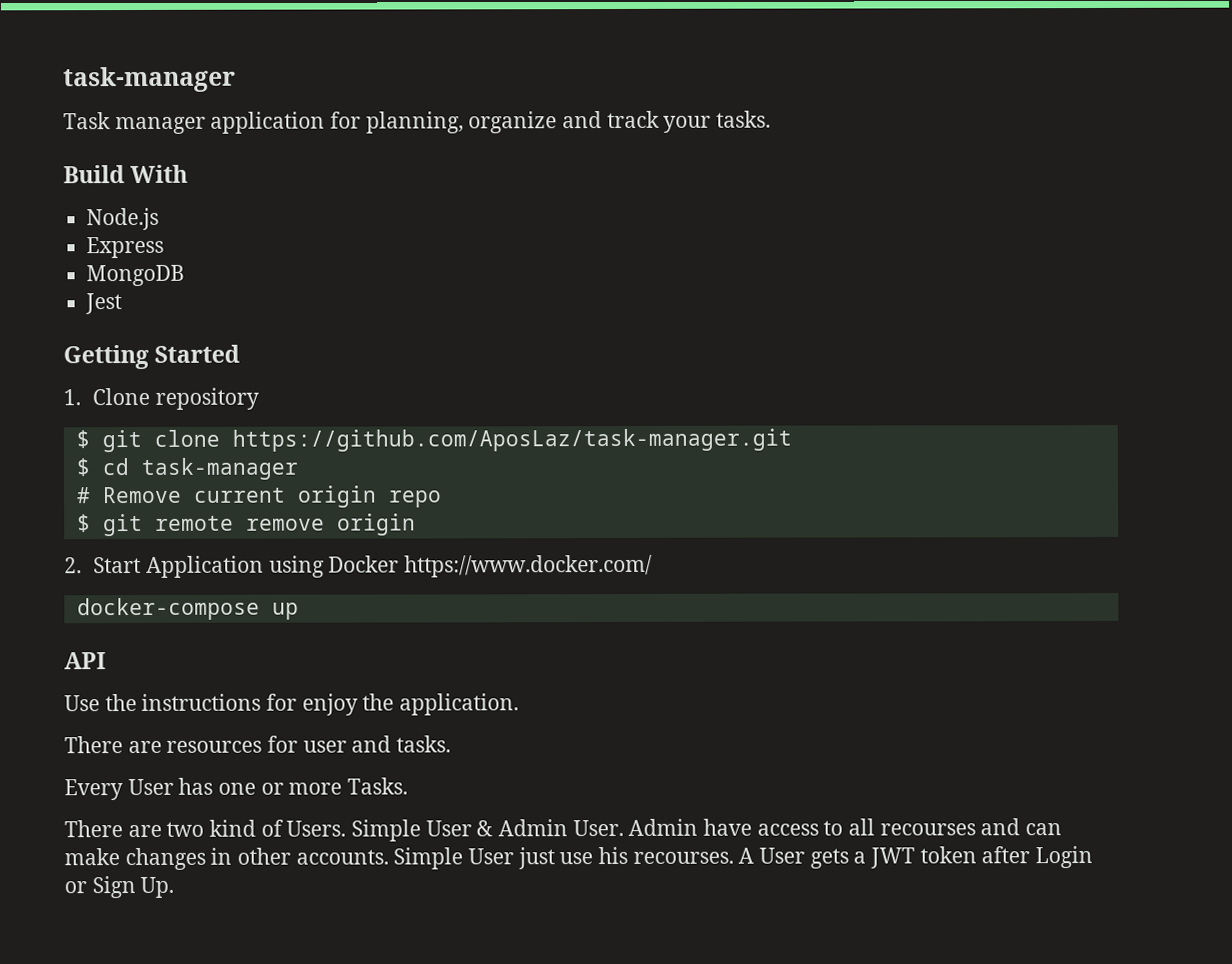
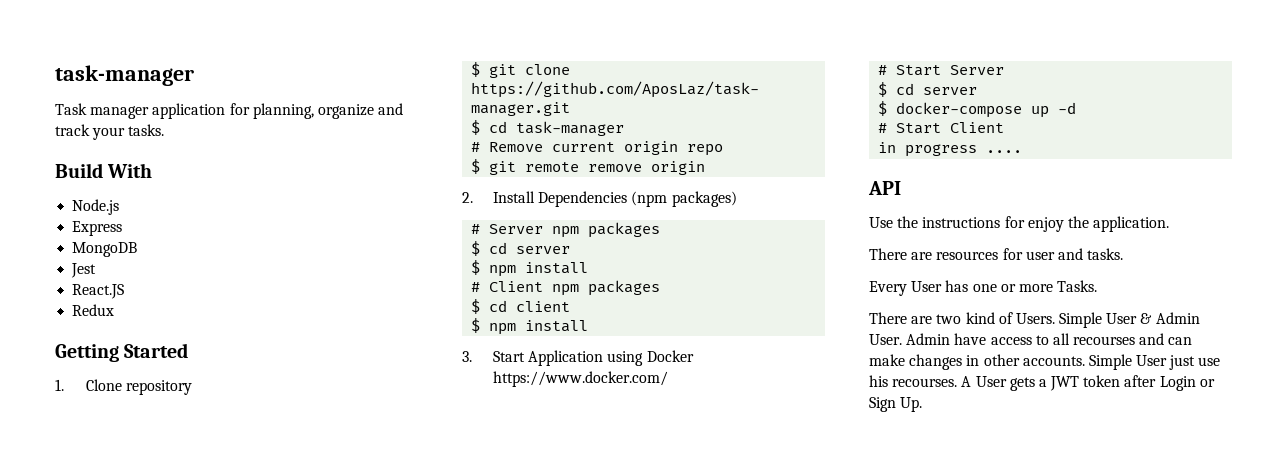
(123, 304) none -> [72,284,125,299] [72,304,115,316] // React.JS // Redux
(82, 565) none -> [492,191,737,207] [471,222,661,238] [471,241,571,256] [471,260,589,277] [471,280,661,296] [471,299,571,314] [471,318,589,335] [462,351,472,362] Install Dependencies (npm packages) // # Server npm packages // $ cd server // $ npm install // # Client npm packages // $ cd client // $ npm install // 3.
[76,597,299,621] docker-compose up -> [878,65,1005,76] [878,82,978,97] [878,101,1077,118] [878,122,1005,134] [878,142,1023,157] # Start Server // $ cd server // $ docker-compose up -d // # Start Client // in progress ....

